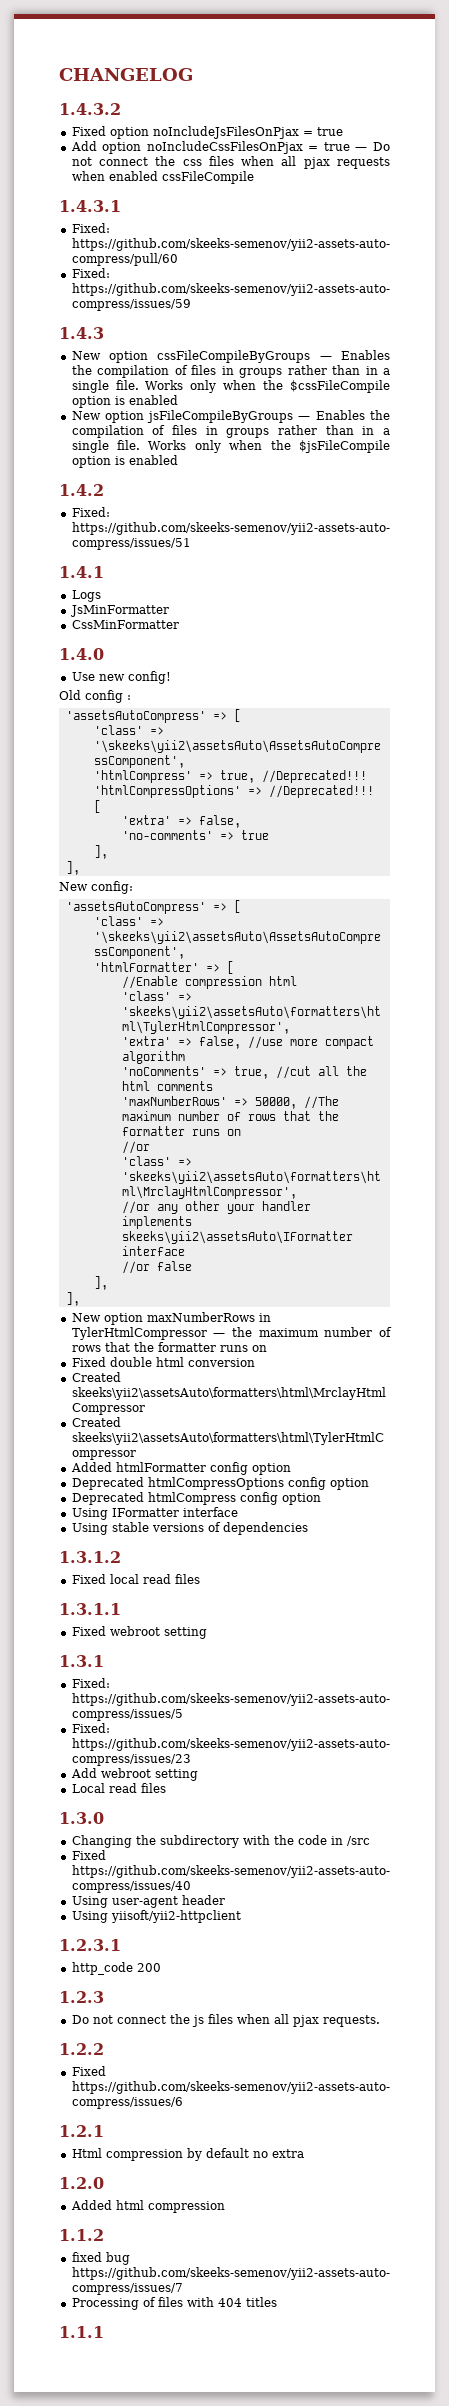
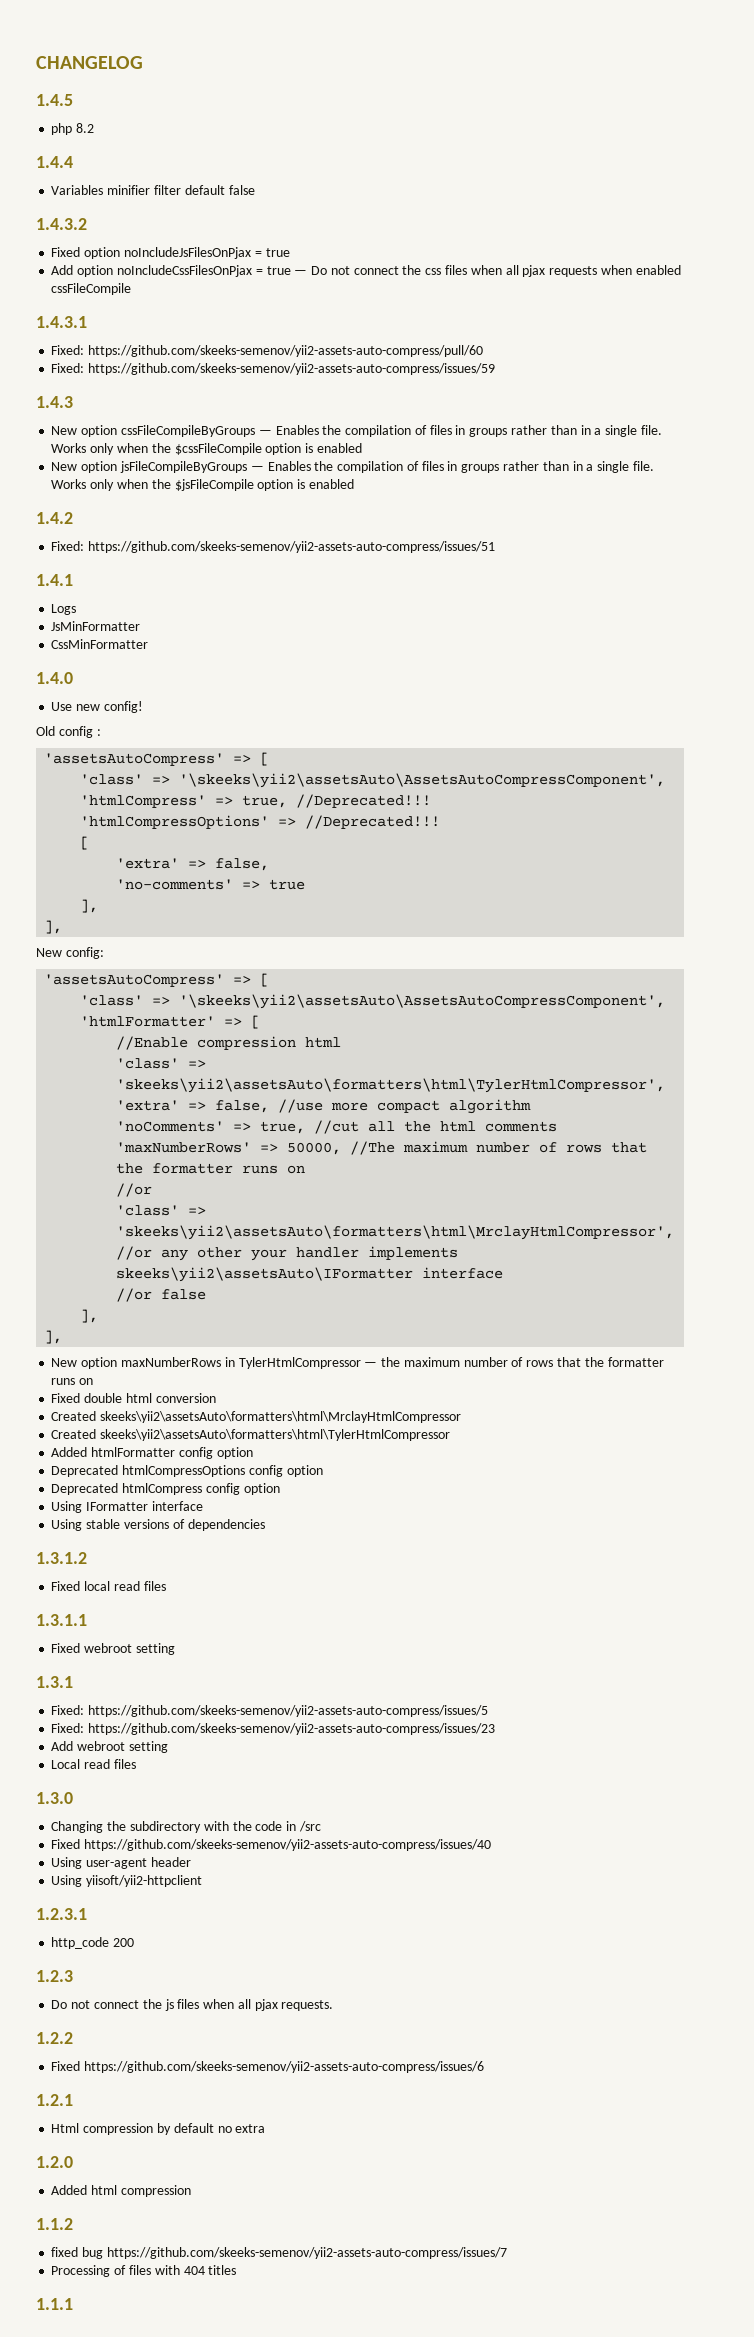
(193, 74) none -> [36,94,73,106] [51,123,95,135] [36,156,73,168] [51,185,255,195] // 1.4.5 // php 8.2 // 1.4.4 // Variables minifier filter default false

